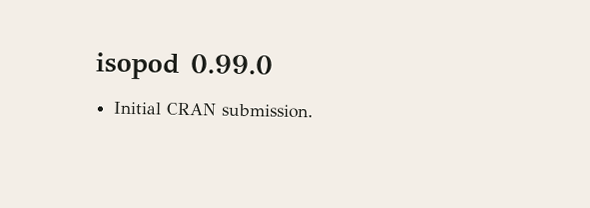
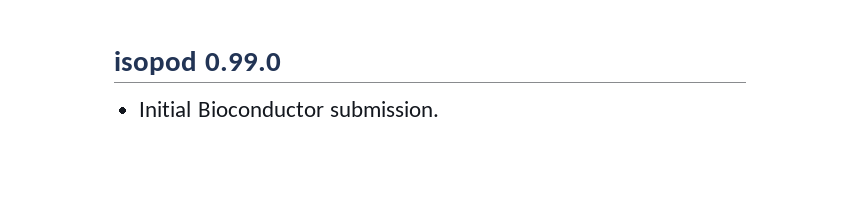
[166,102,217,116] CRAN -> [197,101,324,117] Bioconductor

